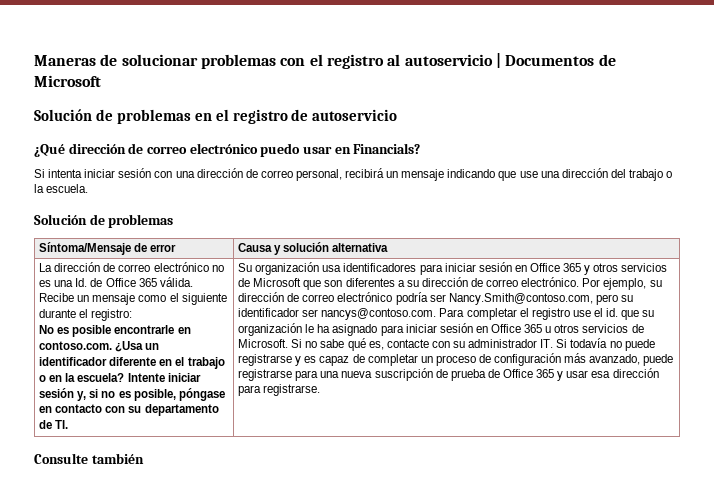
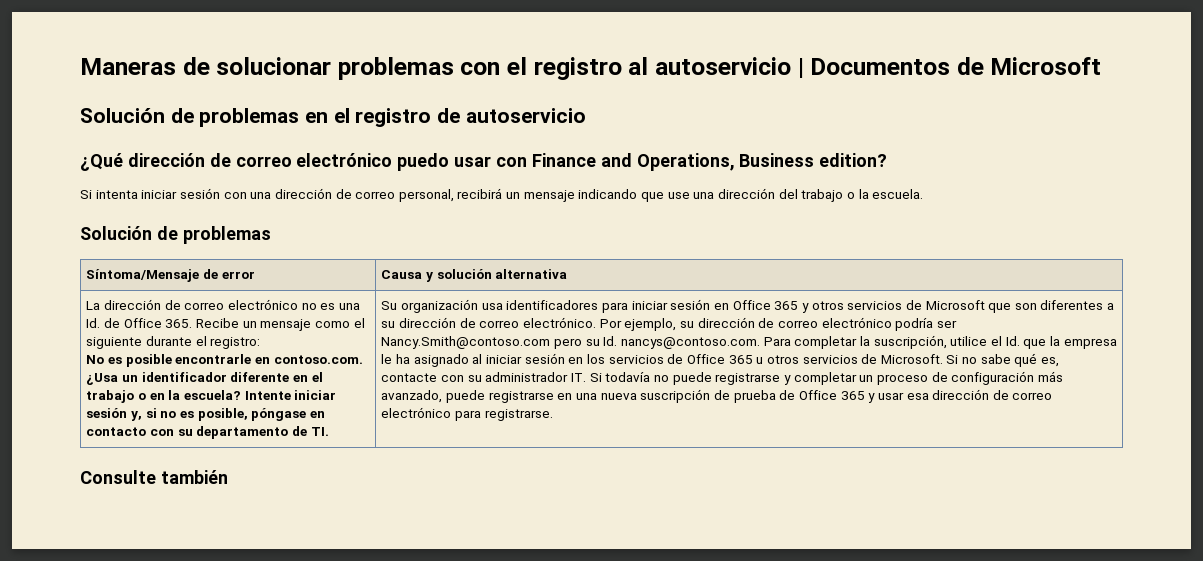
[334,143,421,154] en Financials? -> [496,153,888,171] con Finance and Operations, Business edition?
[138,277,193,287] 365 válida. -> [165,319,193,328] 365.
[448,293,593,305] Nancy.Smith@contoso.com, -> [381,336,551,349] Nancy.Smith@contoso.com
[238,308,319,317] identificador ser -> [603,336,618,346] Id.
[519,308,655,320] [238,323,303,336] el registro use el id. que su organización -> [859,335,1117,349] la suscripción, utilice el Id. que la empresa
[380,323,488,336] para iniciar sesión en -> [472,353,684,364] al iniciar sesión en los servicios de
[304,354,365,366] es capaz de -> (791, 380) none
[295,370,319,381] para -> [557,393,573,400] en
(659, 373) none -> [992,390,1053,400] [381,407,452,418] de correo electrónico

